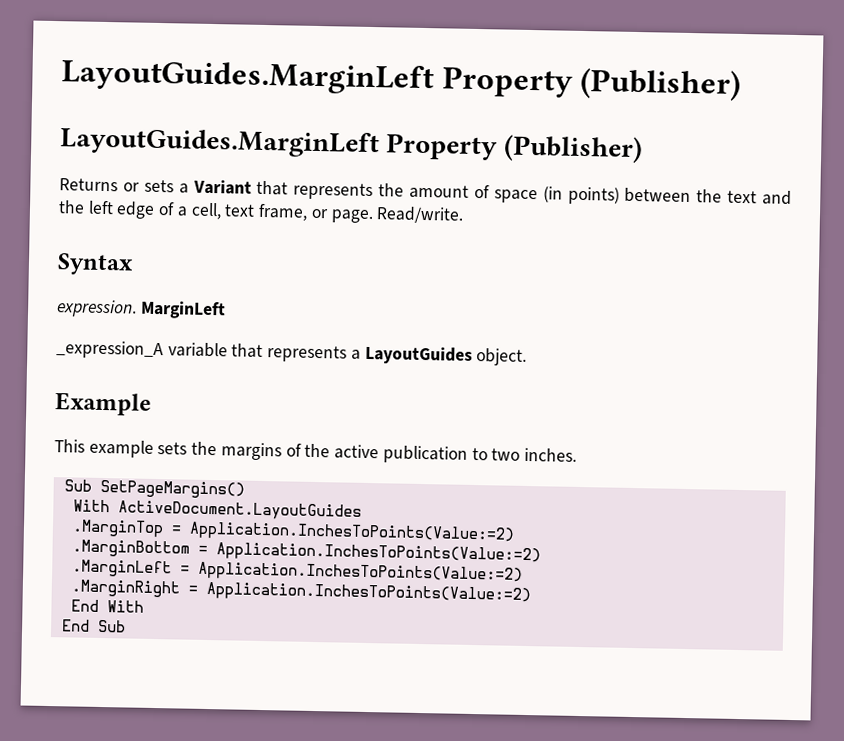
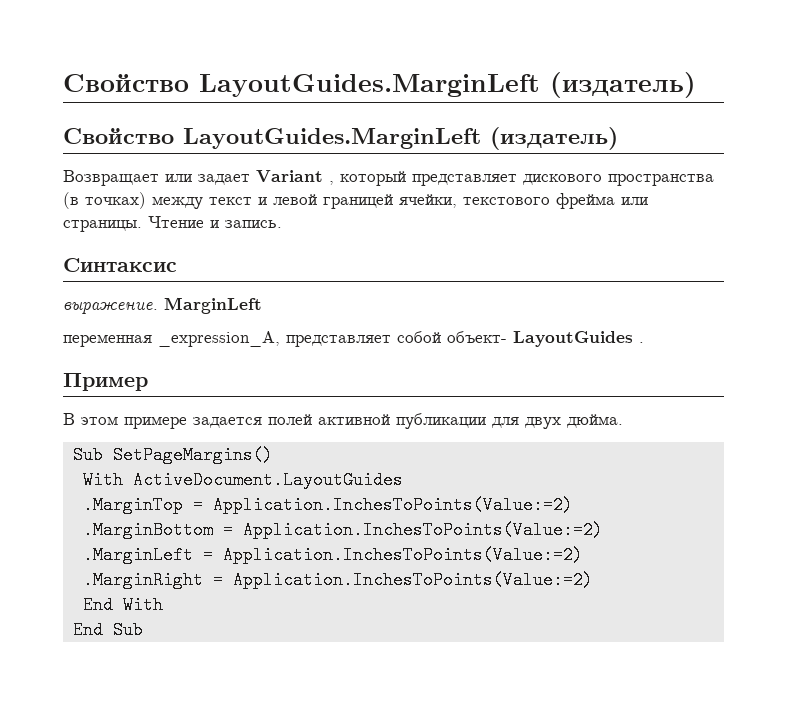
[61,59,742,101] [60,127,643,164] [59,178,792,205] [58,200,465,224] [57,253,134,276] [56,299,226,320] [56,340,528,366] [55,392,152,416] [54,439,577,464] LayoutGuides.MarginLeft Property (Publisher) // LayoutGuides.MarginLeft Property (Publisher) // Returns or sets a Variant that represents the amount of space (in points) between the text and the left edge of a cell, text frame, or page. Read/write. // Syntax // expression. MarginLeft // _expression_A variable that represents a LayoutGuides object. // Example // This example sets the margins of the active publication to two inches. -> [63,72,696,98] [63,127,618,150] [63,170,714,186] [63,192,648,209] [63,216,282,232] [63,258,177,272] [63,297,262,315] [63,331,644,347] [63,373,148,391] [63,413,623,429] Свойство LayoutGuides.MarginLeft (издатель) // Свойство LayoutGuides.MarginLeft (издатель) // Возвращает или задает Variant , который представляет дискового пространства (в точках) между текст и левой границей ячейки, текстового фрейма или страницы. Чтение и запись. // Синтаксис // выражение. MarginLeft // переменная _expression_A, представляет собой объект- LayoutGuides . // Пример // В этом примере задается полей активной публикации для двух дюйма.

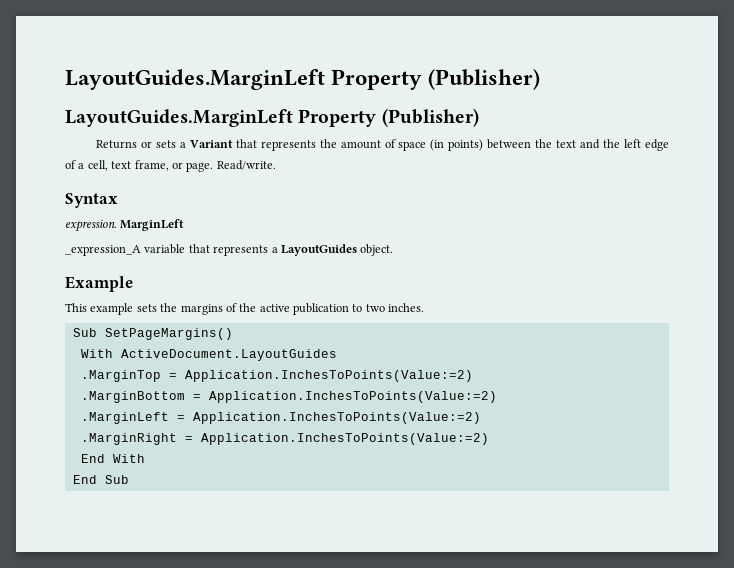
[63,72,696,98] [63,127,618,150] [63,170,714,186] [63,192,648,209] [63,216,282,232] [63,258,177,272] [63,297,262,315] [63,331,644,347] [63,373,148,391] [63,413,623,429] Свойство LayoutGuides.MarginLeft (издатель) // Свойство LayoutGuides.MarginLeft (издатель) // Возвращает или задает Variant , который представляет дискового пространства (в точках) между текст и левой границей ячейки, текстового фрейма или страницы. Чтение и запись. // Синтаксис // выражение. MarginLeft // переменная _expression_A, представляет собой объект- LayoutGuides . // Пример // В этом примере задается полей активной публикации для двух дюйма. -> [65,69,541,90] [65,108,479,127] [95,139,669,151] [65,160,276,172] [65,193,118,208] [65,219,185,232] [65,244,394,256] [65,276,133,292] [65,303,425,315] LayoutGuides.MarginLeft Property (Publisher) // LayoutGuides.MarginLeft Property (Publisher) // Returns or sets a Variant that represents the amount of space (in points) between the text and the left edge of a cell, text frame, or page. Read/write. // Syntax // expression. MarginLeft // _expression_A variable that represents a LayoutGuides object. // Example // This example sets the margins of the active publication to two inches.

